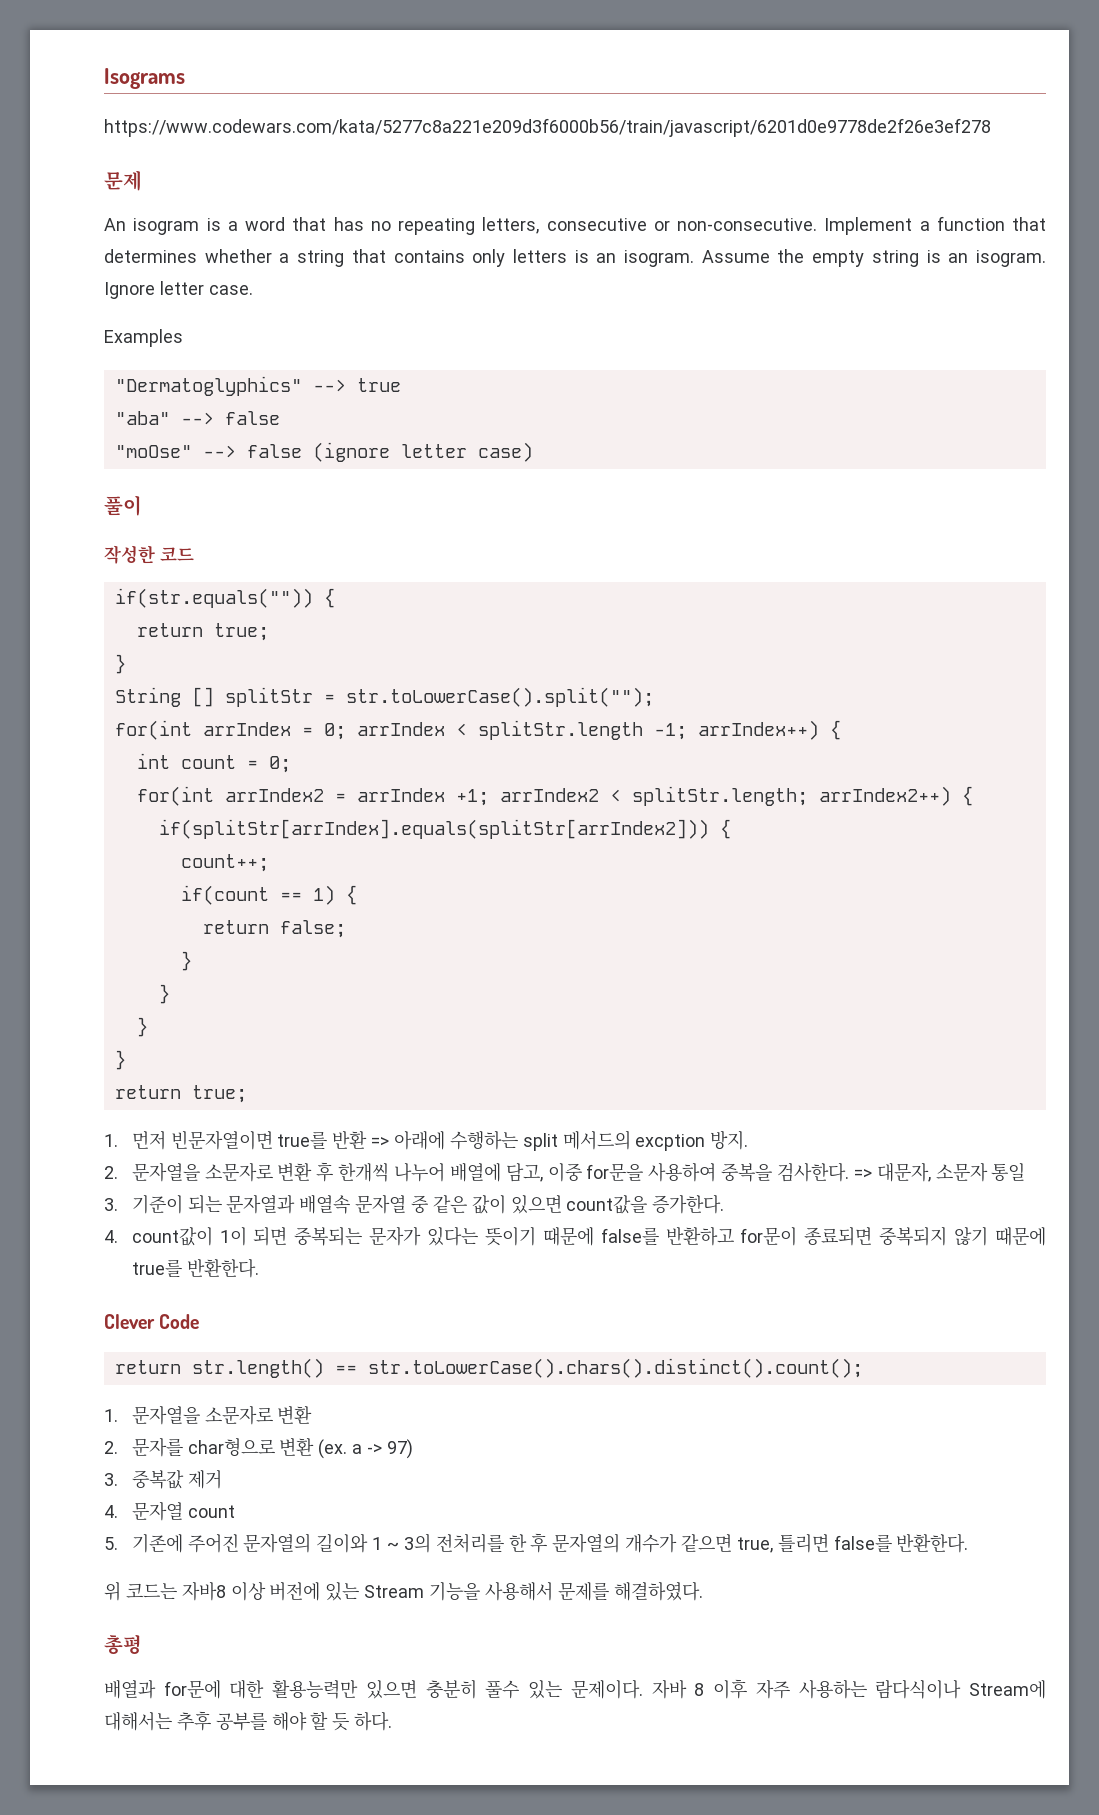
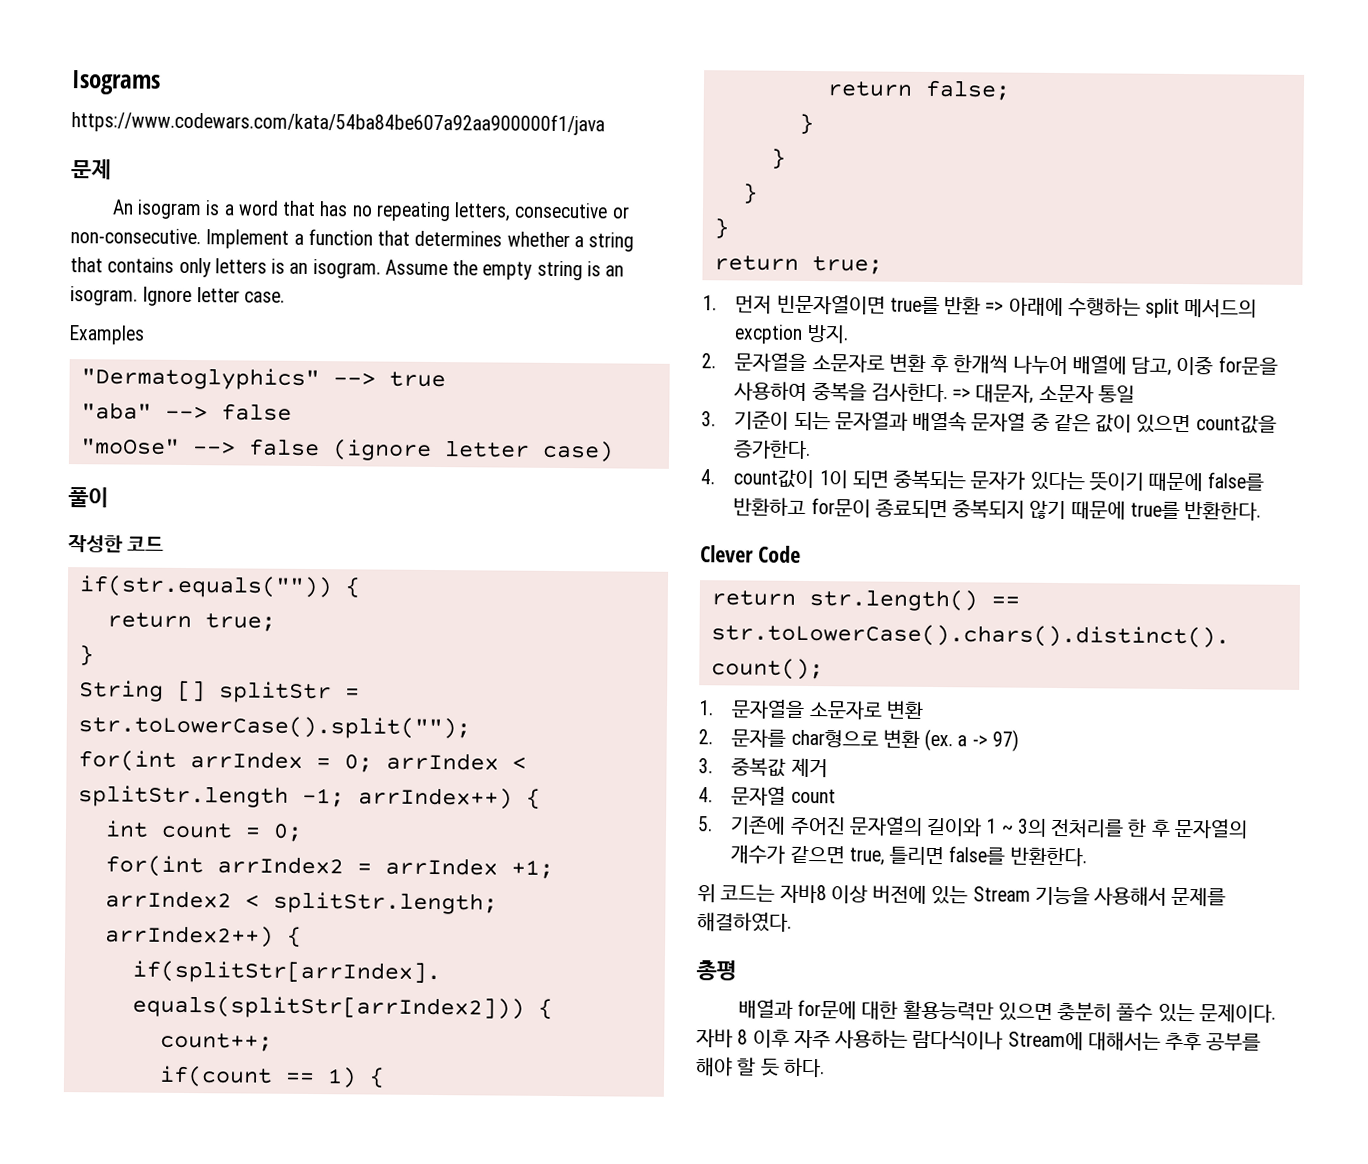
[104,118,991,137] https://www.codewars.com/kata/5277c8a221e209d3f6000b56/train/javascript/6201d0e9778de2f26e3ef278 -> [71,111,605,136] https://www.codewars.com/kata/54ba84be607a92aa900000f1/java

